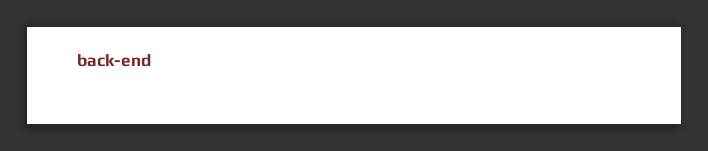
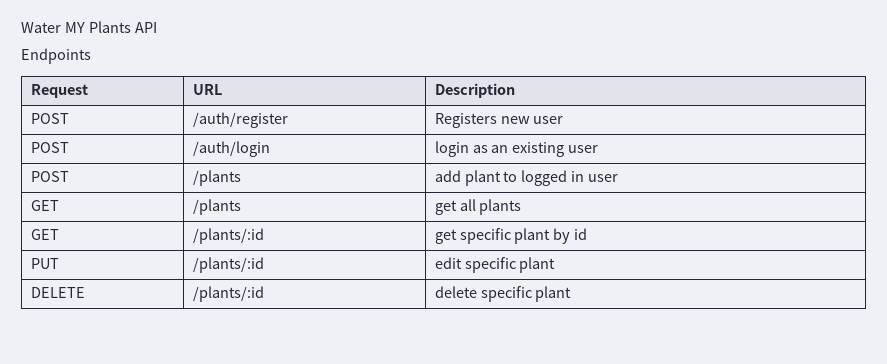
[77,54,151,67] back-end -> [21,21,157,33] [21,48,91,64] [30,84,88,98] [192,84,222,95] [434,83,515,98] [30,113,69,124] [192,112,288,128] [434,113,564,128] [30,142,69,153] [192,141,270,157] [434,141,599,157] [30,171,69,182] [192,170,241,186] [434,170,619,186] [30,200,59,211] [192,199,241,215] [434,199,522,215] [30,229,59,240] [192,228,264,244] [434,228,588,244] [30,258,59,269] [192,257,264,273] [434,257,556,273] [30,287,85,298] [192,286,264,302] [434,286,572,302] Water MY Plants API // Endpoints // Request | URL | Description // POST | /auth/register | Registers new user // POST | /auth/login | login as an existing user // POST | /plants | add plant to logged in user // GET | /plants | get all plants // GET | /plants/:id | get specific plant by id // PUT | /plants/:id | edit specific plant // DELETE | /plants/:id | delete specific plant

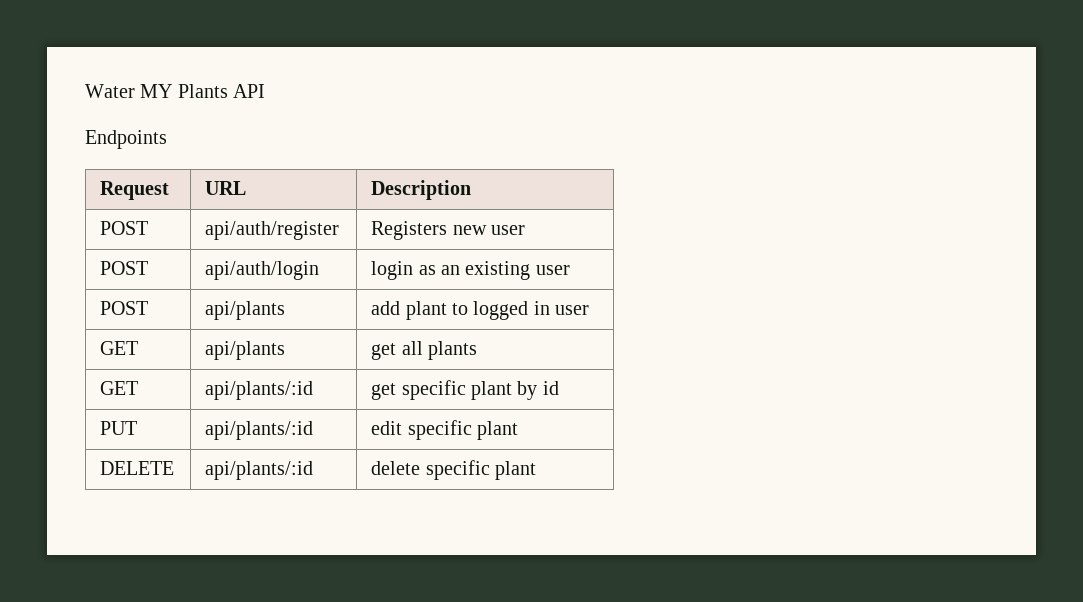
[192,112,288,128] /auth/register -> [205,221,340,240] api/auth/register
[192,141,270,157] /auth/login -> [205,261,320,280] api/auth/login
[192,170,241,186] /plants -> [205,301,286,320] api/plants
[192,199,241,215] /plants -> [205,341,286,360] api/plants
[192,228,264,244] /plants/:id -> [205,381,314,400] api/plants/:id
[192,257,264,273] /plants/:id -> [205,421,314,440] api/plants/:id
[192,286,264,302] /plants/:id -> [205,461,314,480] api/plants/:id

